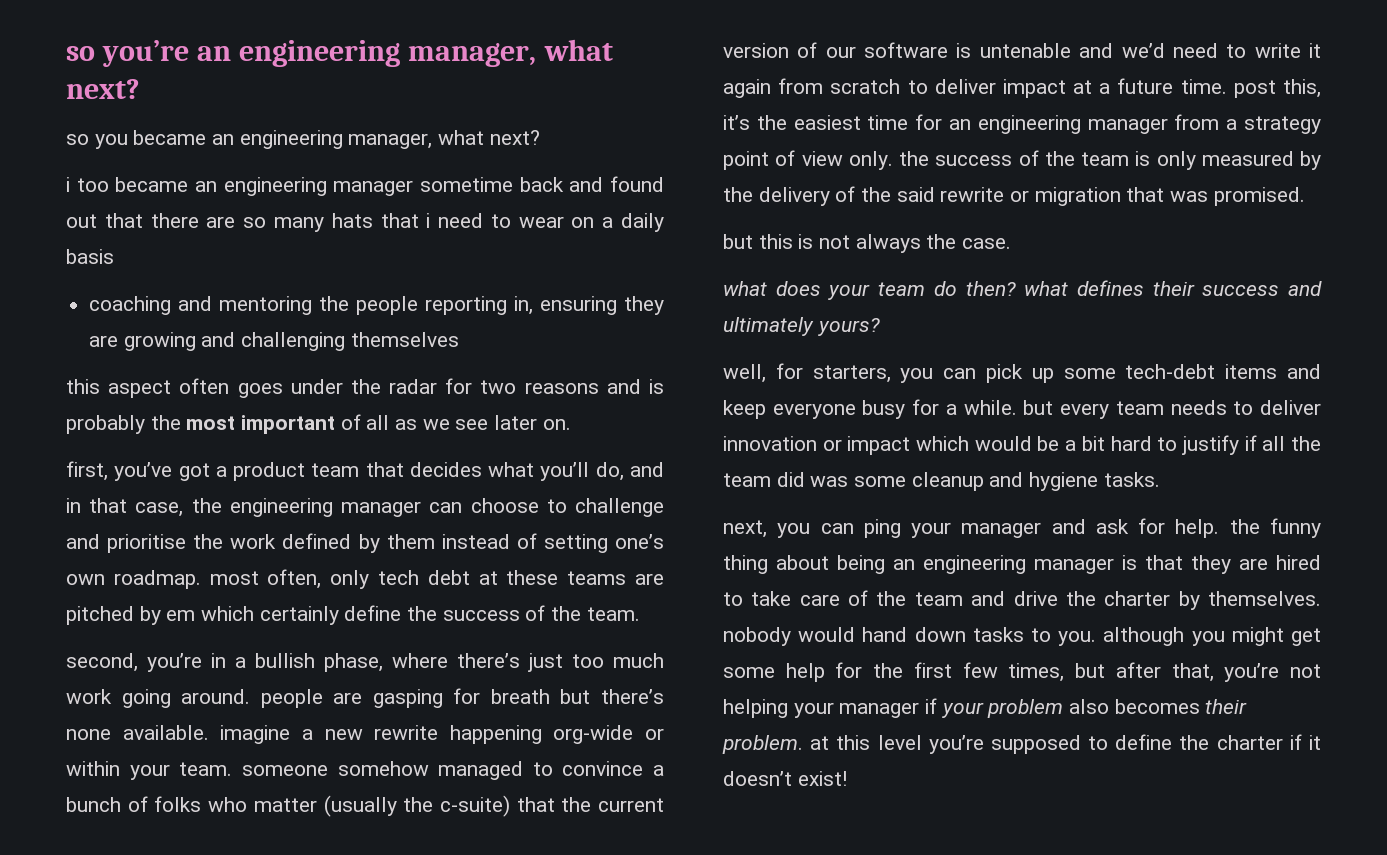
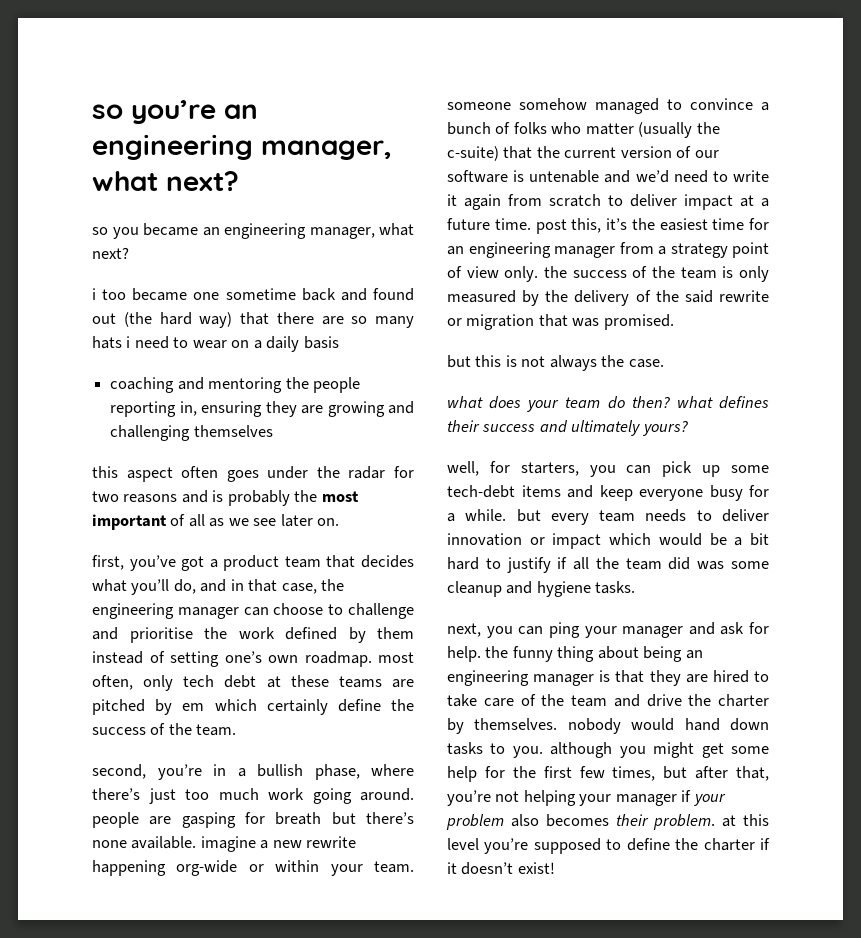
[195,177,414,196] an engineering manager -> [193,292,220,300] one
(97, 221) none -> [123,312,233,328] (the hard way)
[380,213,419,228] that -> (122, 342) none

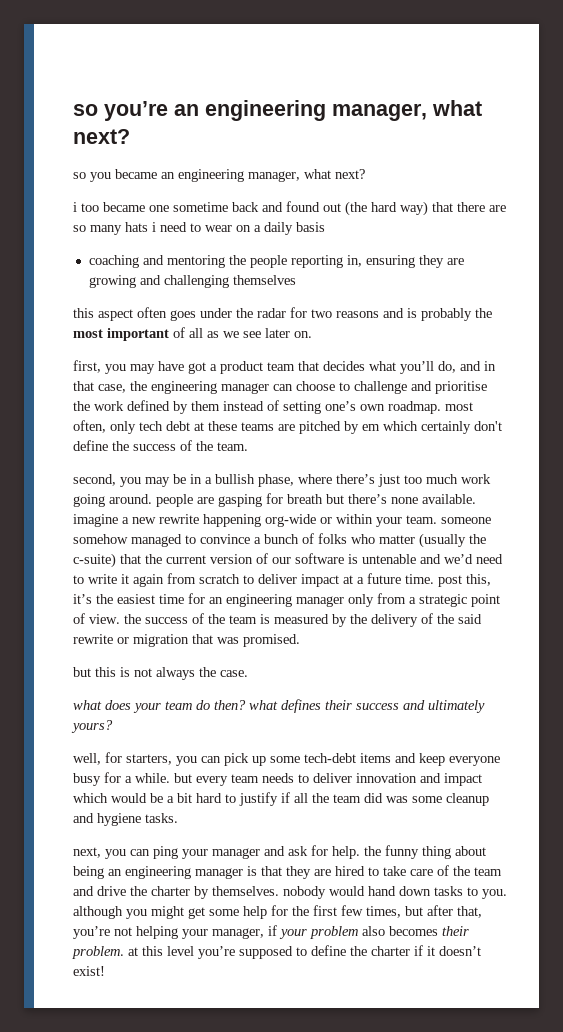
[129,555,176,571] you’ve -> [105,361,184,374] you may have
(328, 707) none -> [474,421,502,431] don't
[157,764,202,780] you’re -> [120,474,186,487] you may be
(615, 252) none -> [348,594,374,607] only
[670,243,728,258] strategy -> [419,594,467,607] strategic
[466,266,539,282] view only. -> [89,614,120,624] view.
[739,266,769,282] only -> (270, 619) none
[529,537,545,545] or -> [420,773,441,783] and
[615,794,677,806] manager -> [212,928,264,939] manager,

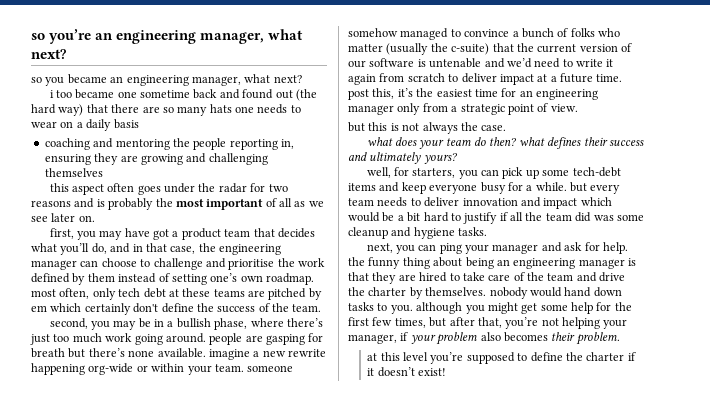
[152,222,187,232] i need -> [235,104,288,114] one needs
[124,613,482,627] [73,634,300,647] the success of the team is measured by the delivery of the said rewrite or migration that was promised. -> (578, 108) none
(124, 952) none -> (620, 338) //

